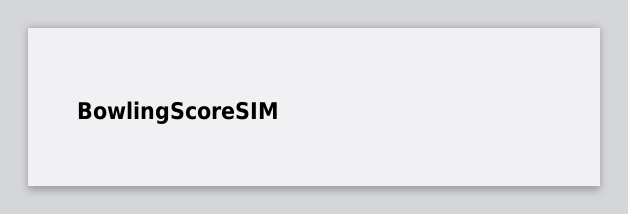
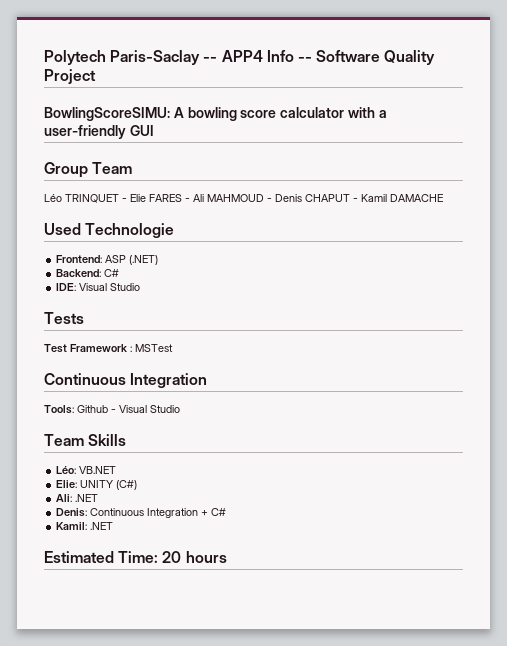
[77,101,279,124] BowlingScoreSIM -> [44,50,436,65] [44,69,96,84] [44,107,387,121] [44,125,154,139] [44,162,133,178] [44,194,443,203] [44,223,175,238] [56,255,159,265] [56,269,120,277] [56,283,141,291] [44,312,84,324] [44,344,173,353] [44,373,208,388] [44,405,180,414] [44,434,127,446] [56,466,117,474] [56,480,138,490] [56,494,99,502] [56,508,227,518] [56,522,114,530] [44,551,227,563] Polytech Paris-Saclay -- APP4 Info -- Software Quality Project // BowlingScoreSIMU: A bowling score calculator with a user-friendly GUI // Group Team // Léo TRINQUET - Elie FARES - Ali MAHMOUD - Denis CHAPUT - Kamil DAMACHE // Used Technologie // Frontend: ASP (.NET) // Backend: C# // IDE: Visual Studio // Tests // Test Framework : MSTest // Continuous Integration // Tools: Github - Visual Studio // Team Skills // Léo: VB.NET // Elie: UNITY (C#) // Ali: .NET // Denis: Continuous Integration + C# // Kamil: .NET // Estimated Time: 20 hours

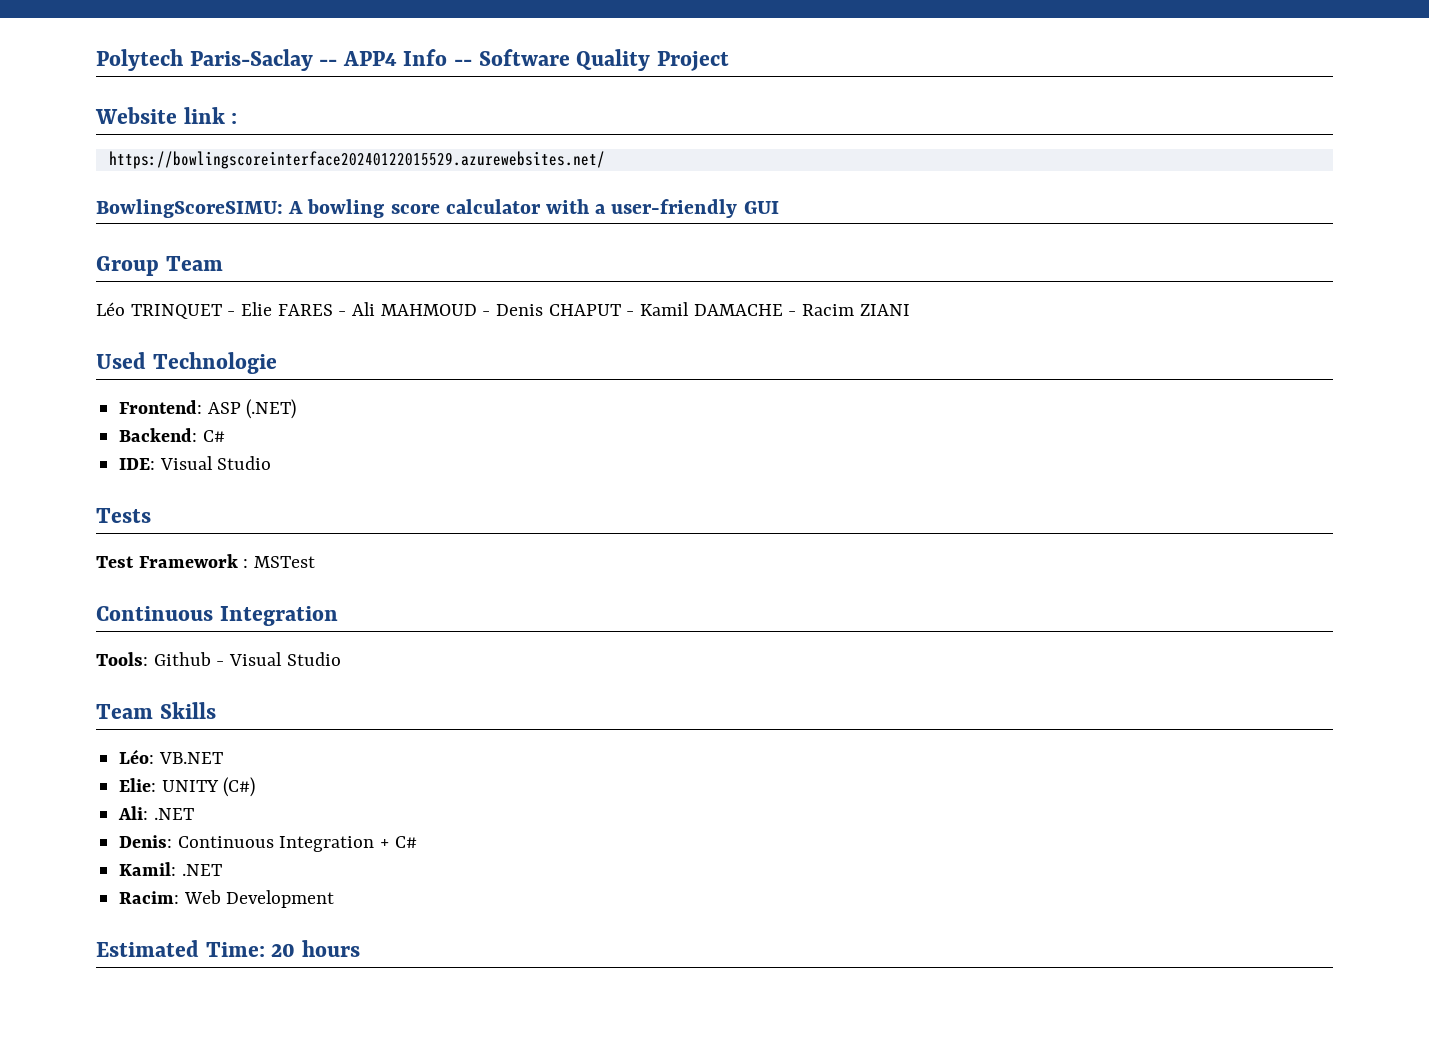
(96, 76) none -> [95,107,238,124] [108,151,605,169] // Website link : // https://bowlingscoreinterface20240122015529.azurewebsites.net/
(443, 198) none -> [788,304,910,316] - Racim ZIANI
(114, 526) none -> [119,890,335,908] // Racim: Web Development

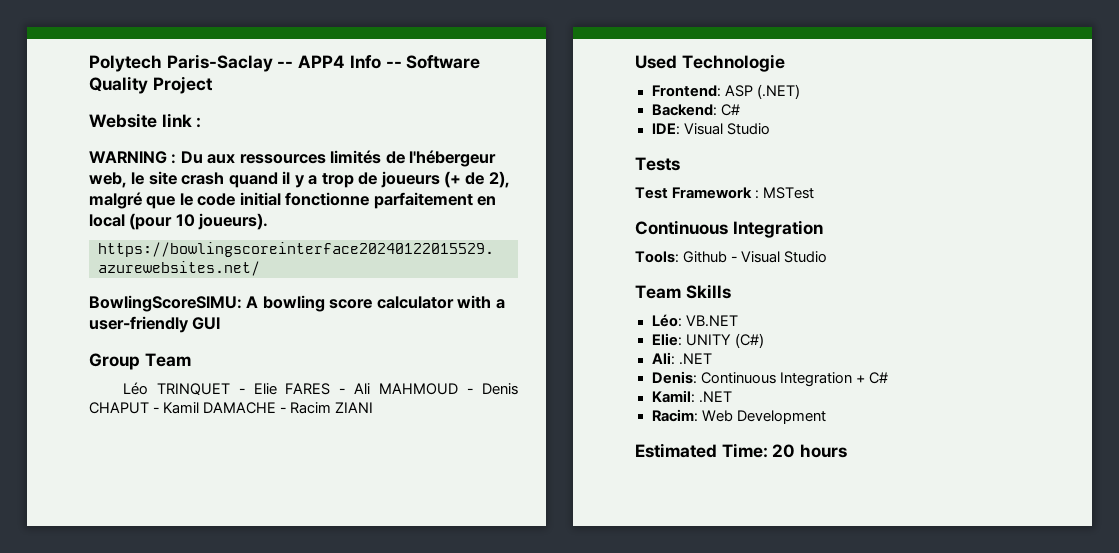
(238, 118) none -> [89,150,497,167] [89,171,510,188] [89,192,497,209] [89,213,269,230] // WARNING : Du aux ressources limités de l'hébergeur web, le site crash quand il y a trop de joueurs (+ de 2), malgré que le code initial fonctionne parfaitement en local (pour 10 joueurs).

